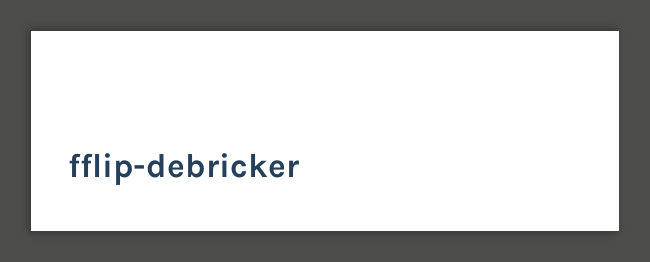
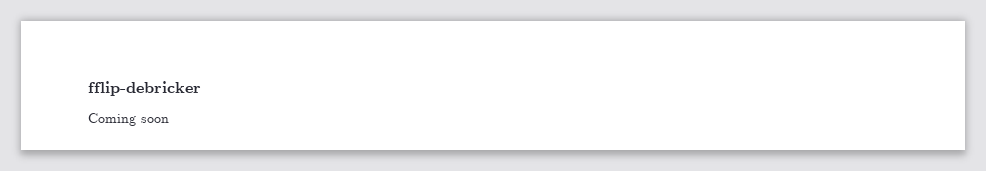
(299, 169) none -> [88,113,169,126] // Coming soon

